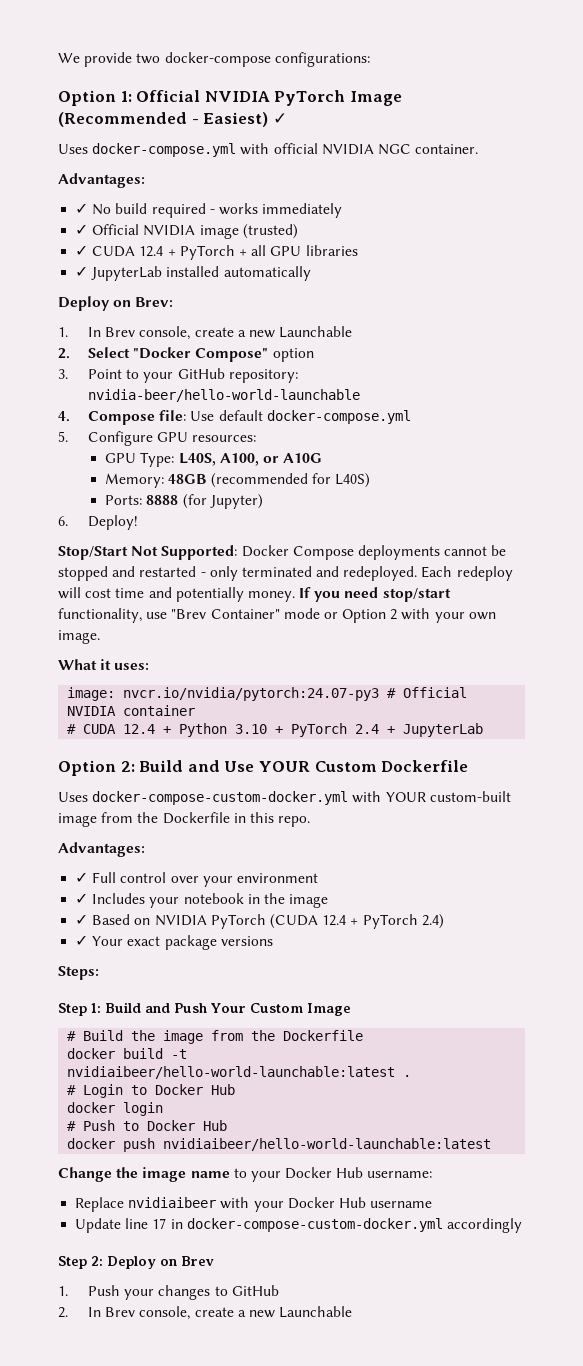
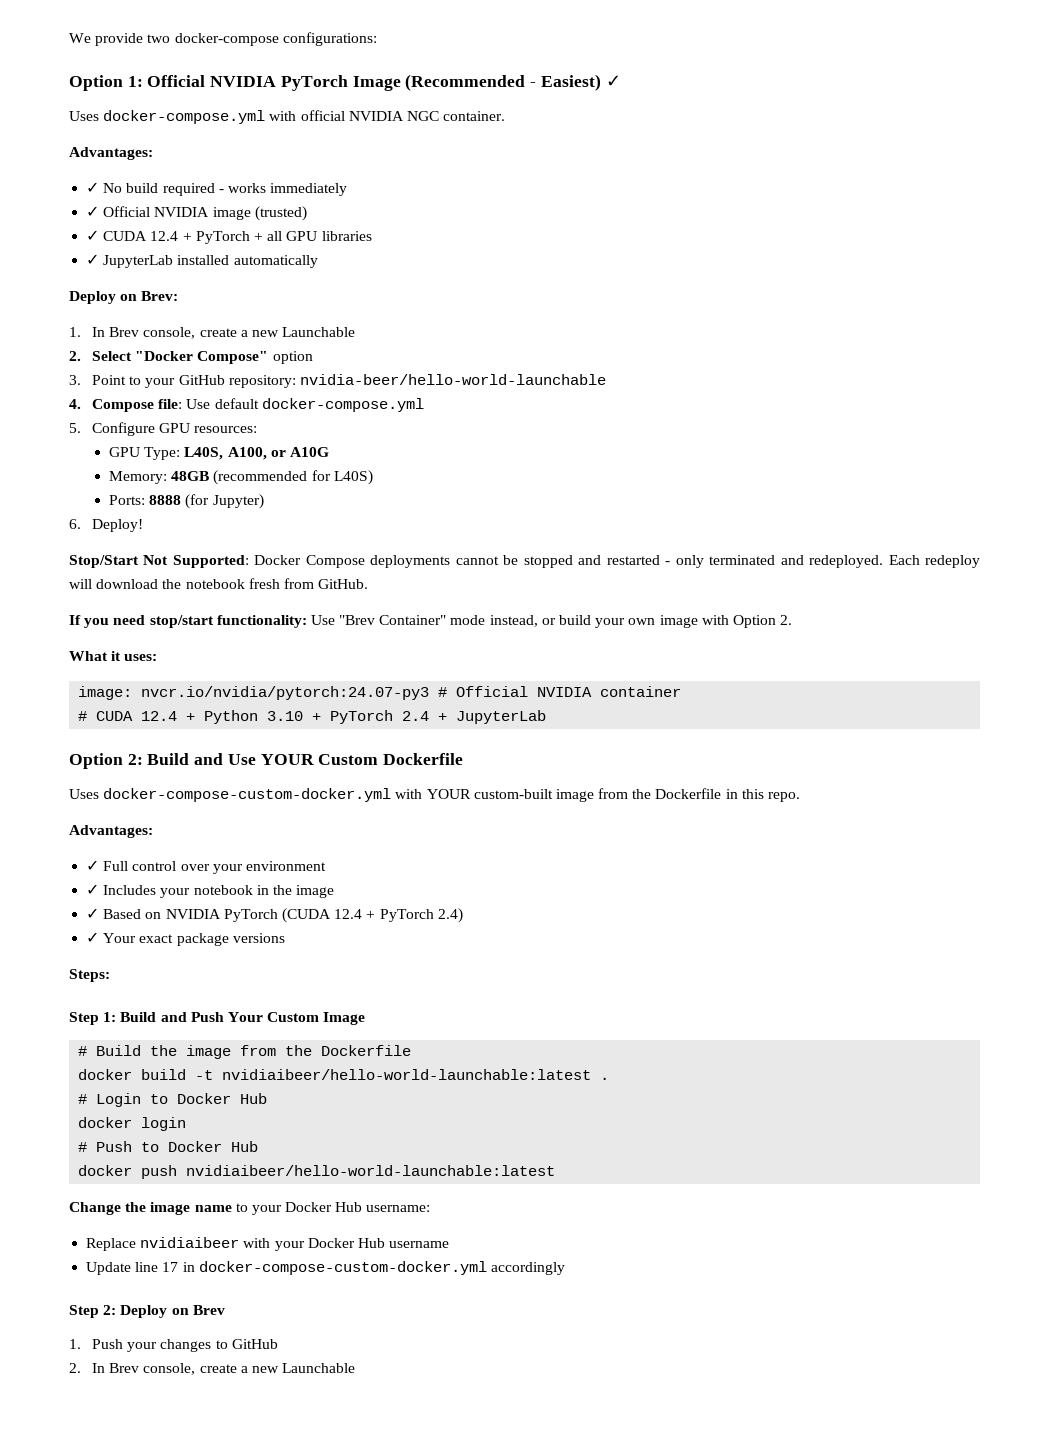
[85,587,295,602] cost time and potentially money. -> [96,578,369,589] download the notebook fresh from GitHub. //
[58,608,168,623] functionality, use -> [216,615,335,628] functionality: Use
[323,608,496,623] [58,630,100,644] or Option 2 with your own image. -> [489,615,793,628] instead, or build your own image with Option 2.

